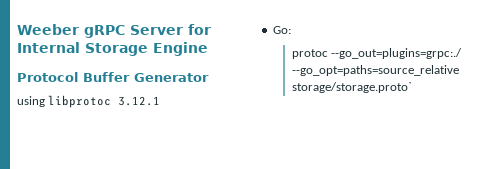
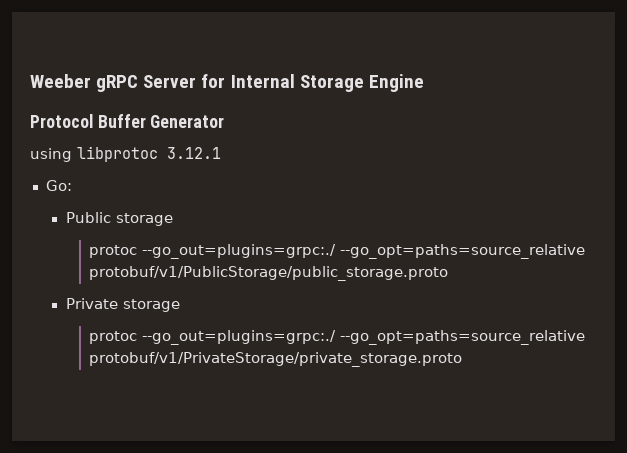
[291,48,463,59] [291,65,459,76] [291,82,412,93] // protoc --go_out=plugins=grpc:./ --go_opt=paths=source_relative storage/storage.proto` -> [65,212,173,226] [88,244,585,259] [88,266,448,281] [65,298,180,312] [88,330,585,345] [88,352,462,367] // Public storage // protoc --go_out=plugins=grpc:./ --go_opt=paths=source_relative protobuf/v1/PublicStorage/public_storage.proto // Private storage // protoc --go_out=plugins=grpc:./ --go_opt=paths=source_relative protobuf/v1/PrivateStorage/private_storage.proto

